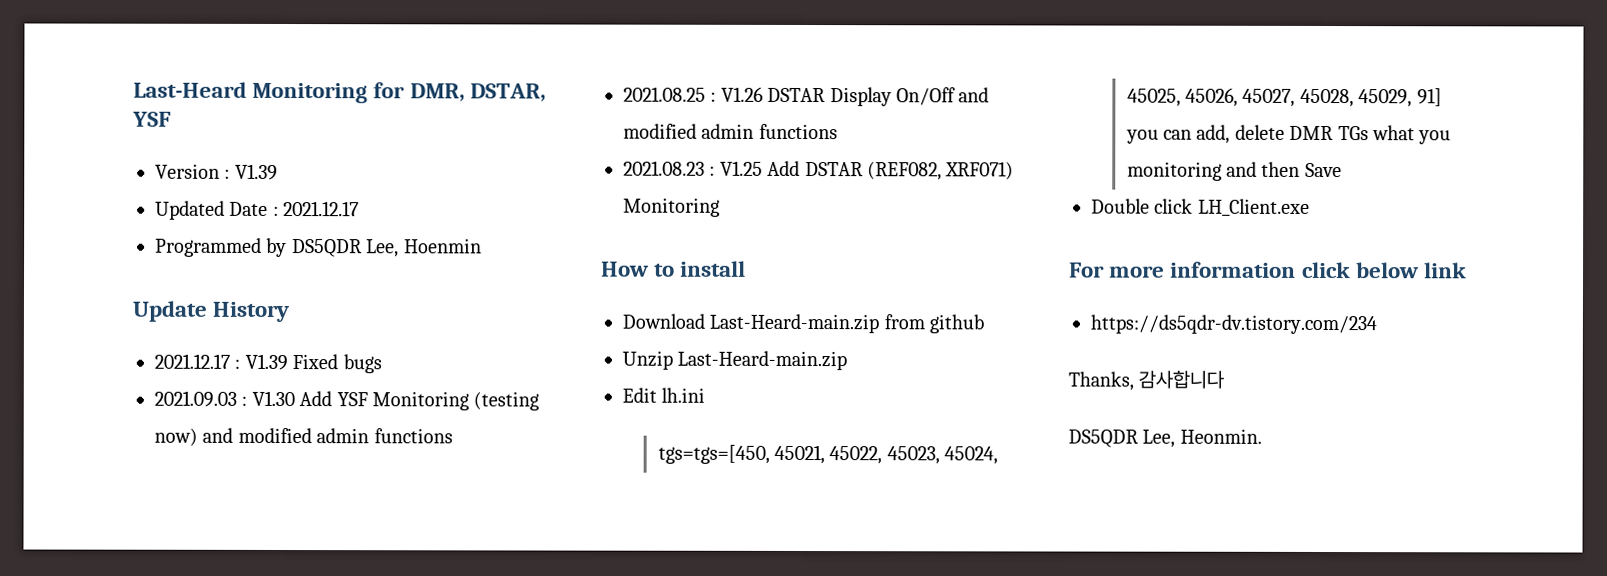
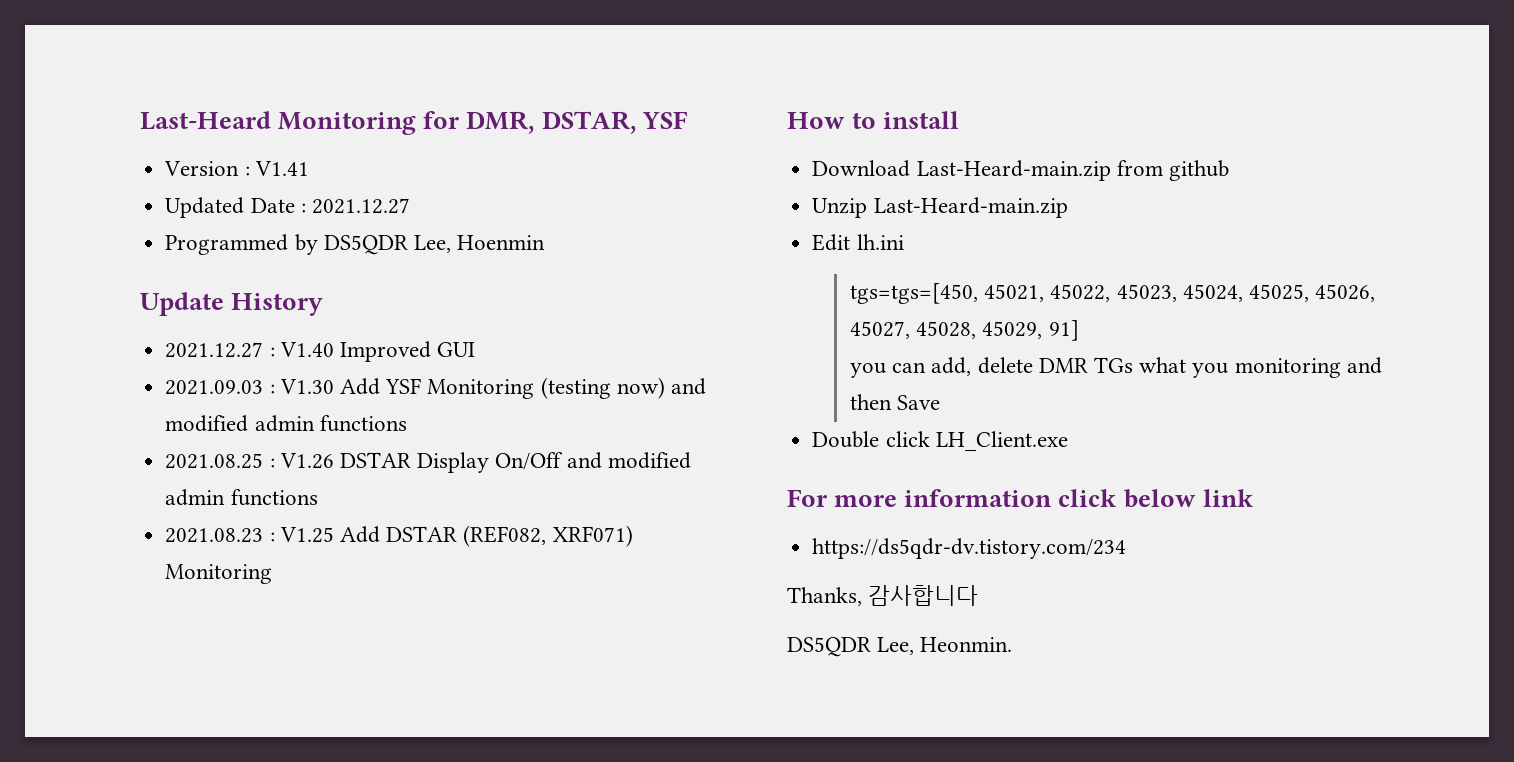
[234,163,278,180] V1.39 -> [254,161,309,176] V1.41
[283,201,360,217] 2021.12.17 -> [311,198,410,214] 2021.12.27
[154,353,382,374] 2021.12.17 : V1.39 Fixed bugs -> [165,341,476,362] 2021.12.27 : V1.40 Improved GUI

